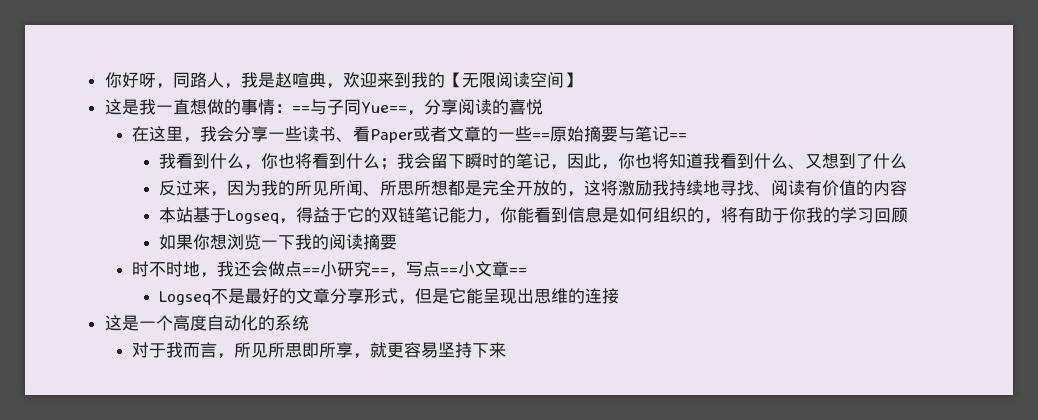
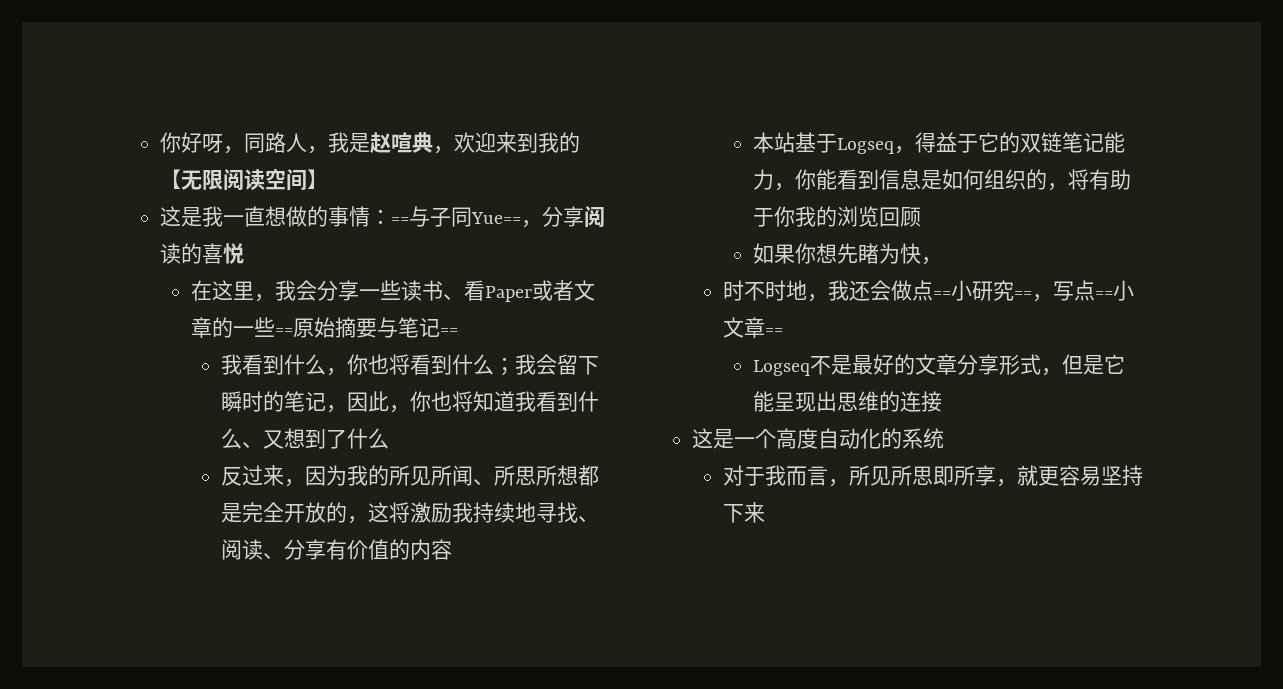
(806, 188) none -> [263,539,327,560] 、分享
[840,207,875,223] 学习 -> [837,206,880,227] 浏览
[227,234,398,250] 浏览一下我的阅读摘要 -> [837,243,943,265] 先睹为快，

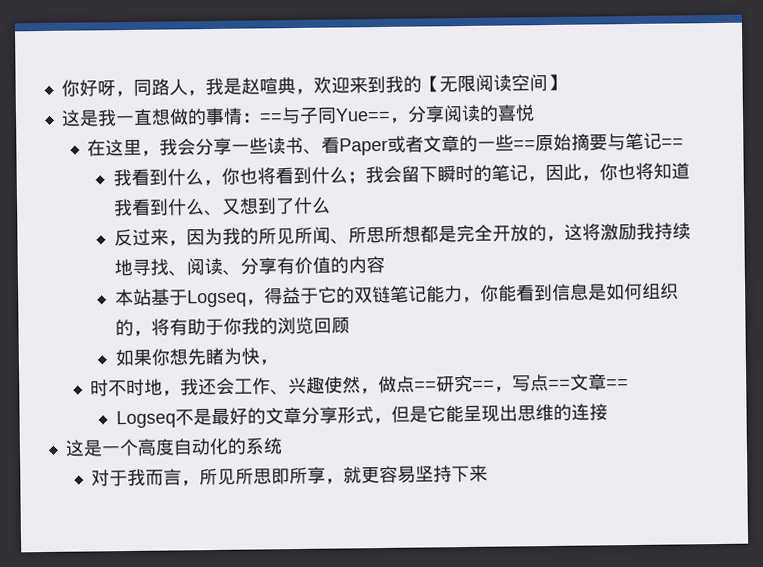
(891, 290) none -> [234,376,380,396] 工作、兴趣使然，
[950,280,972,301] 小 -> (438, 385) none
[1112,280,1134,301] 小 -> (572, 384) none

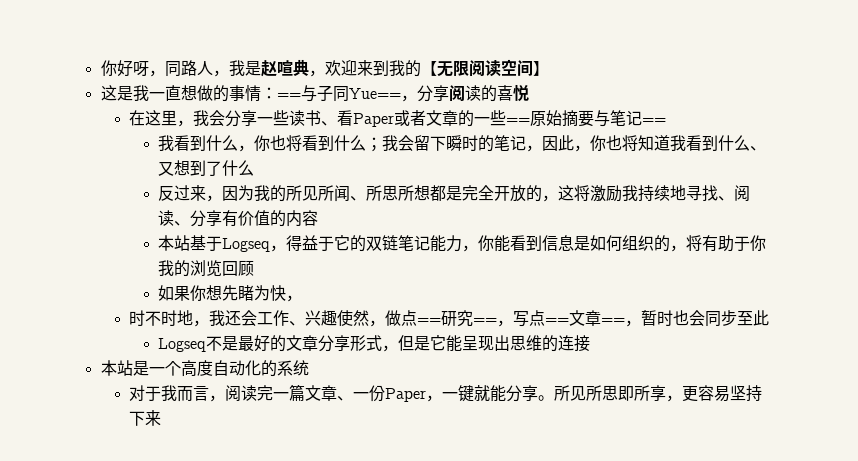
(630, 383) none -> [625,310,770,327] ，暂时也会同步至此
[64,439,85,457] 这 -> [100,360,133,376] 本站
(201, 483) none -> [225,384,555,402] 阅读完一篇文章、一份Paper，一键就能分享。
[343,466,363,484] 就 -> (683, 398) none

